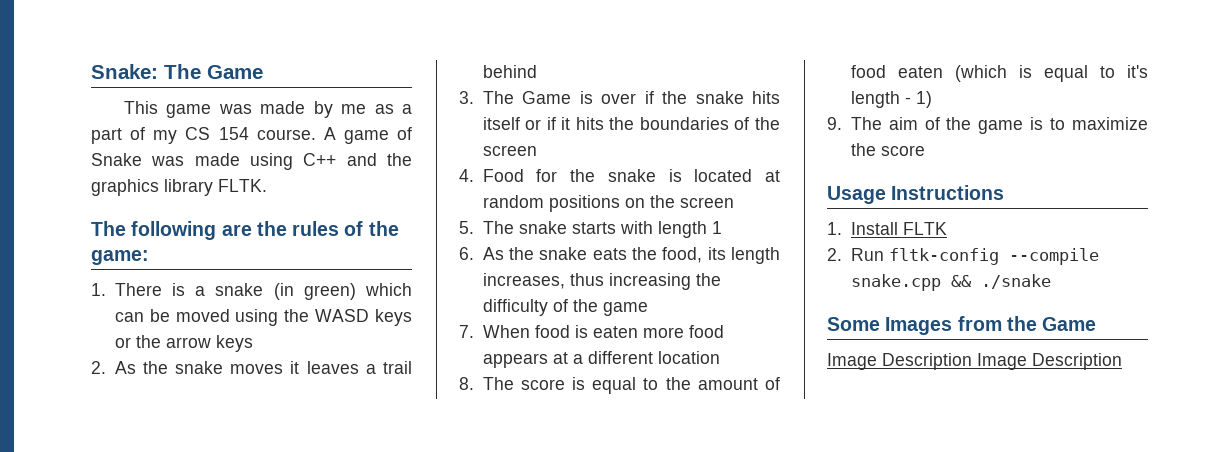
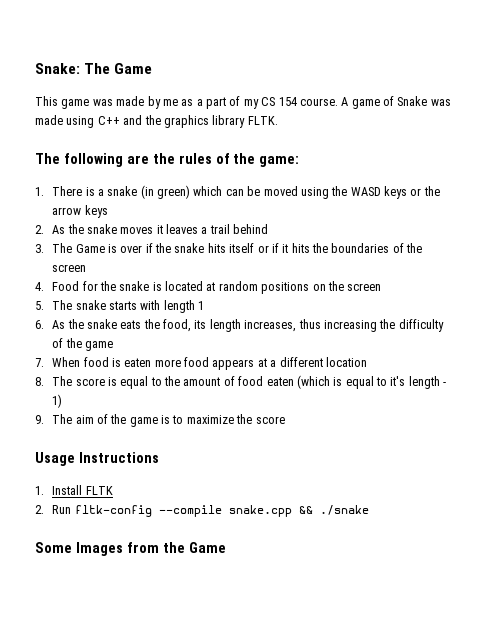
[827,353,1122,370] // Image Description Image Description -> (226, 547) none

